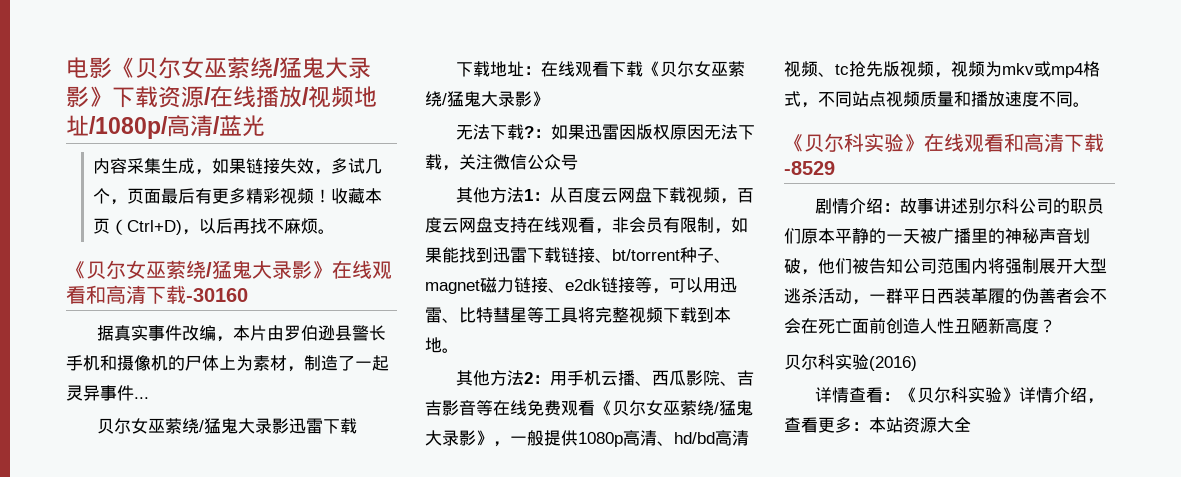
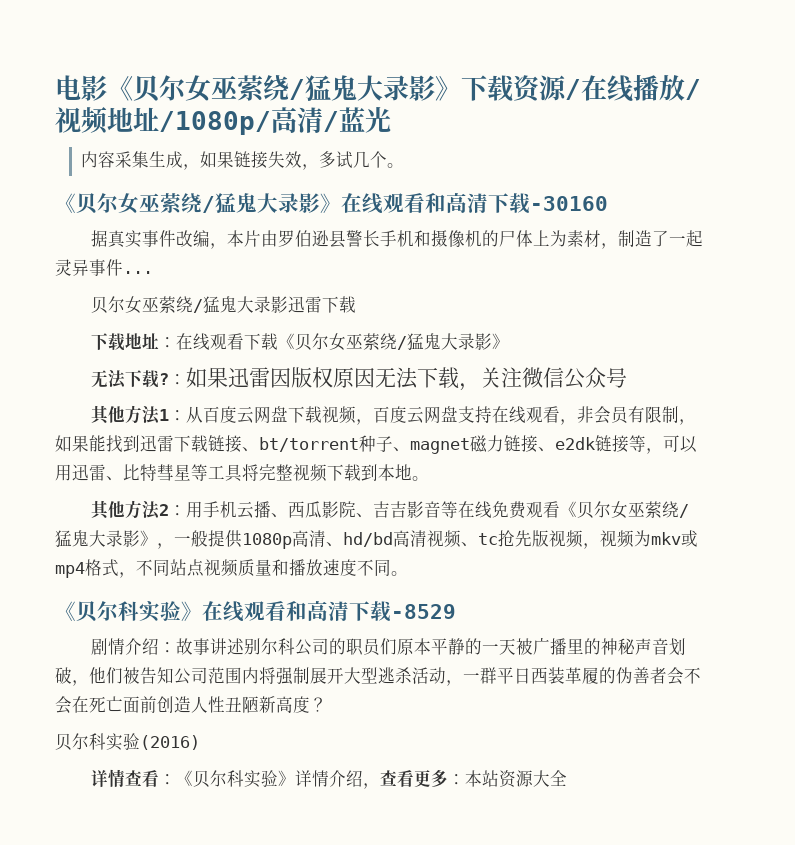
[110,188,383,205] [93,218,319,235] ，页面最后有更多精彩视频！收藏本页（Ctrl+D)，以后再找不麻烦 -> (387, 159) none

